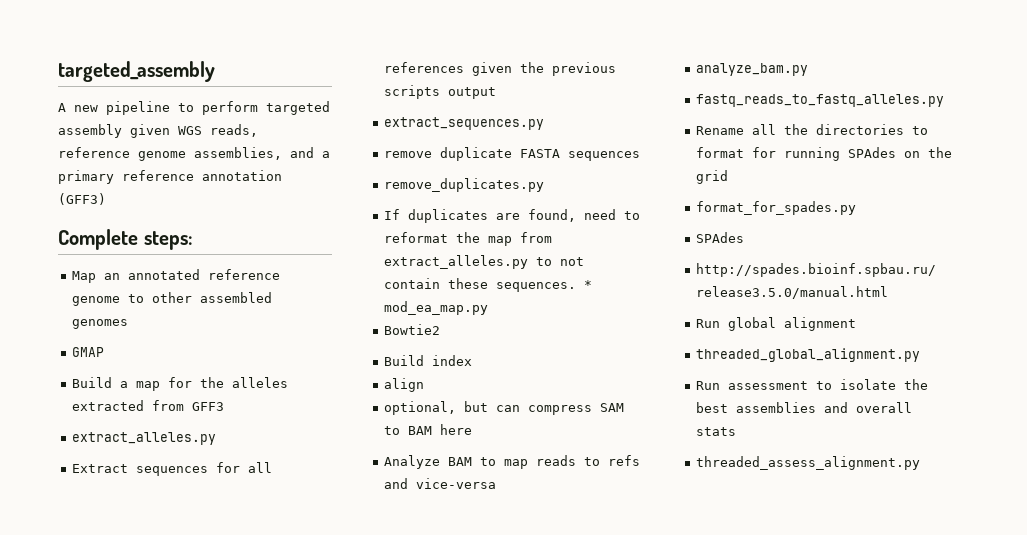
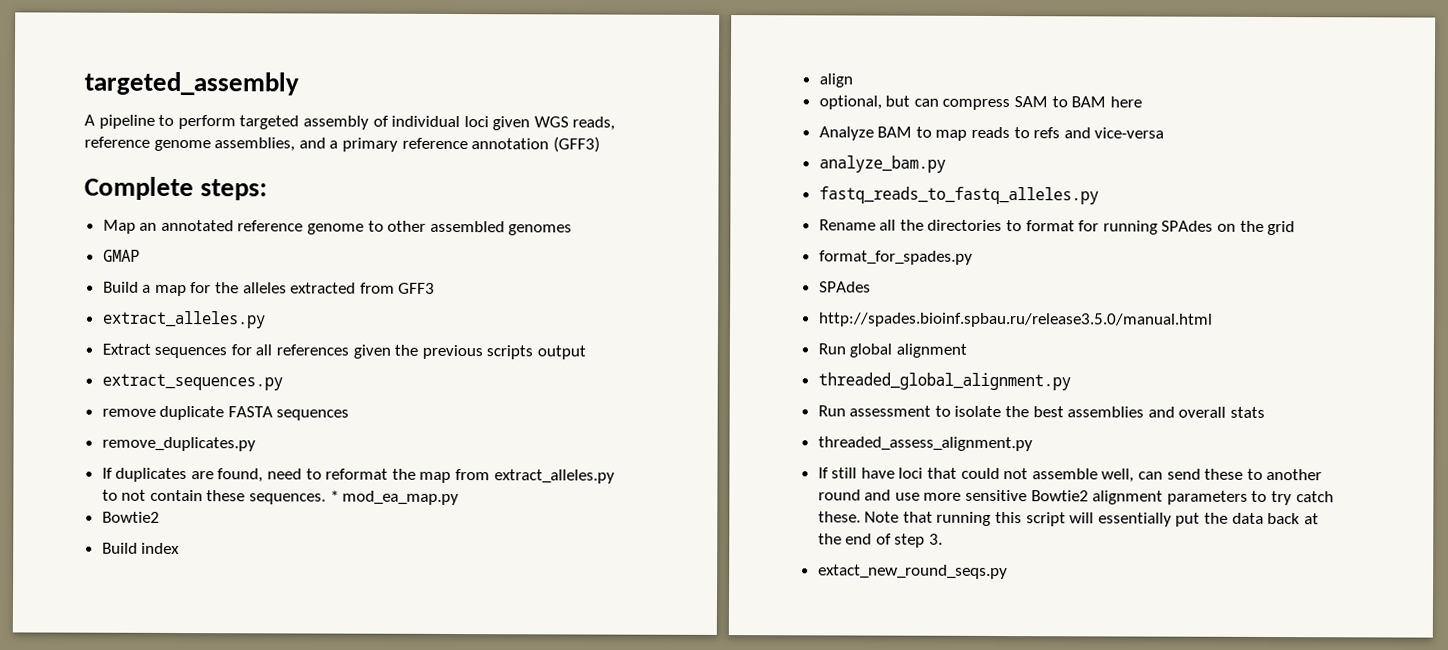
[74,105,98,112] new -> (95, 120) none
(122, 131) none -> [372,115,489,128] of individual loci
(921, 463) none -> [817,467,1323,483] [817,489,1334,506] [817,511,1319,527] [817,533,944,548] [817,564,1008,580] // If still have loci that could not assemble well, can send these to another round and use more sensitive Bowtie2 alignment parameters to try catch these. Note that running this script will essentially put the data back at the end of step 3. // extact_new_round_seqs.py

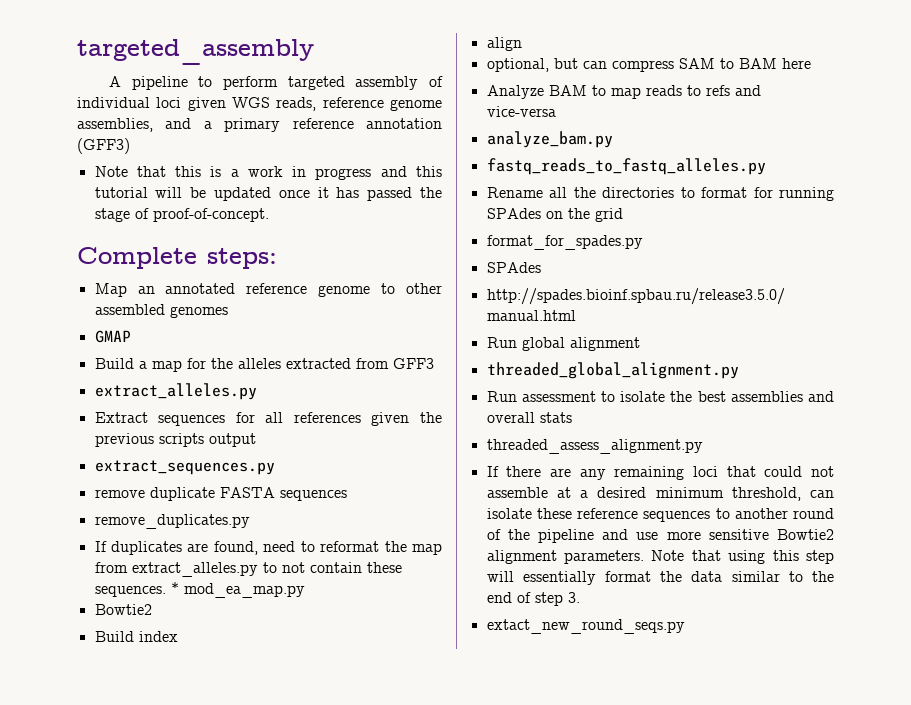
(600, 144) none -> [94,166,442,180] [94,187,443,201] [94,208,269,222] // Note that this is a work in progress and this tutorial will be updated once it has passed the stage of proof-of-concept.
[831,467,895,479] still have -> [506,466,685,480] there are any remaining
[1101,468,1323,483] [817,489,861,501] well, can send these to another round -> [556,487,834,501] [486,508,834,522] [486,529,594,543] at a desired minimum threshold, can isolate these reference sequences to another round of the pipeline
[1166,490,1334,506] [817,511,1066,527] parameters to try catch these. Note that running this script -> [564,550,834,564] parameters. Note that using this step
[1175,512,1201,527] put -> [605,571,651,582] format
[1267,512,1319,525] back at -> [731,571,803,582] similar to

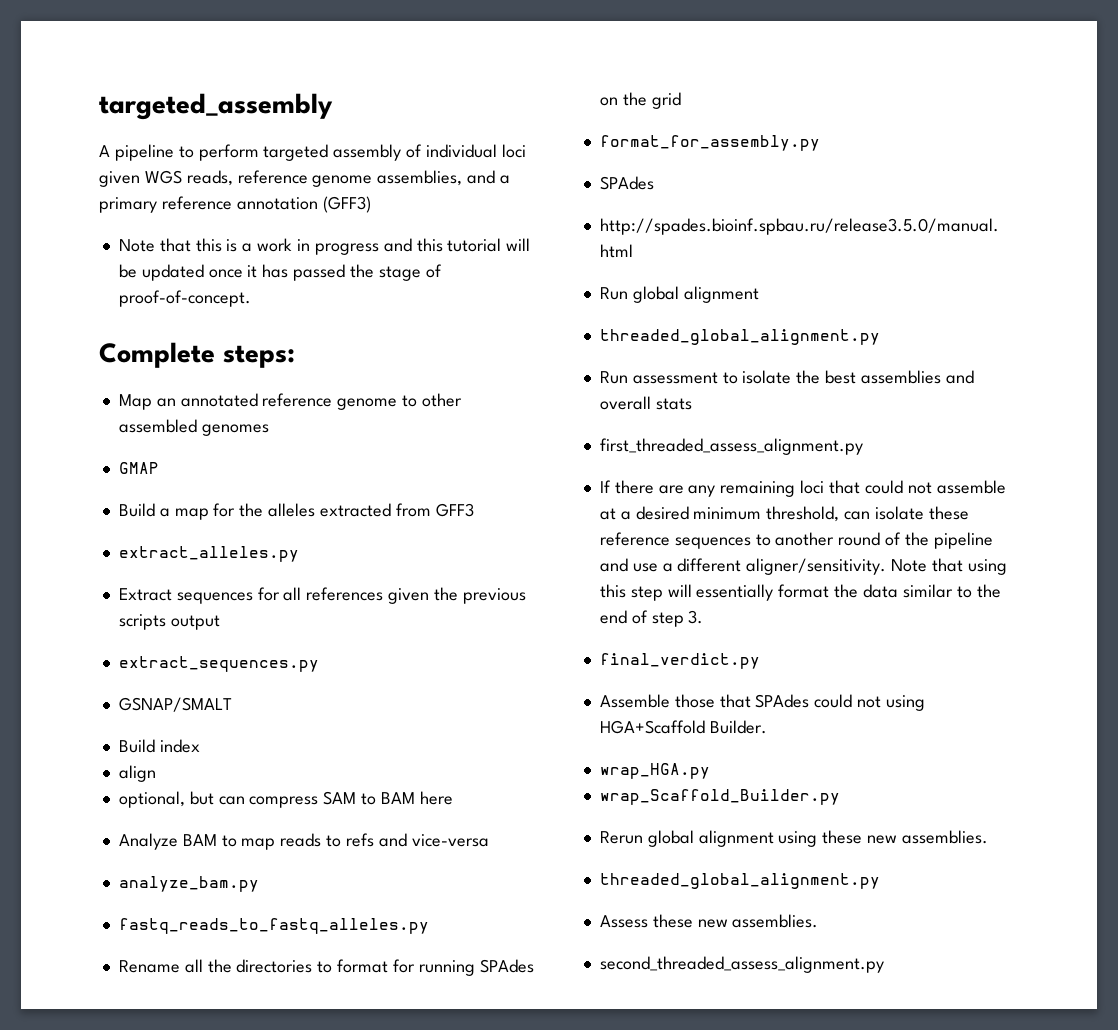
[94,487,347,501] [94,514,250,529] [94,541,443,555] [94,562,402,577] [94,582,305,598] [94,604,152,615] remove duplicate FASTA sequences // remove_duplicates.py // If duplicates are found, need to reformat the map from extract_alleles.py to not contain these sequences. * mod_ea_map.py // Bowtie2 -> [118,697,232,712] GSNAP/SMALT
[486,235,643,250] format_for_spades.py -> [599,135,820,151] format_for_assembly.py
[486,439,703,454] threaded_assess_alignment.py -> [599,438,863,455] first_threaded_assess_alignment.py
[666,529,834,540] [486,550,644,564] more sensitive Bowtie2 alignment parameters. -> [662,558,887,575] a different aligner/sensitivity.
[486,619,685,634] extact_new_round_seqs.py -> [599,653,760,669] [599,694,925,711] [599,720,767,734] [599,763,710,779] [599,789,840,805] [599,830,988,847] [599,873,880,889] [599,914,819,928] [599,956,884,973] final_verdict.py // Assemble those that SPAdes could not using HGA+Scaffold Builder. // wrap_HGA.py // wrap_Scaffold_Builder.py // Rerun global alignment using these new assemblies. // threaded_global_alignment.py // Assess these new assemblies. // second_threaded_assess_alignment.py

